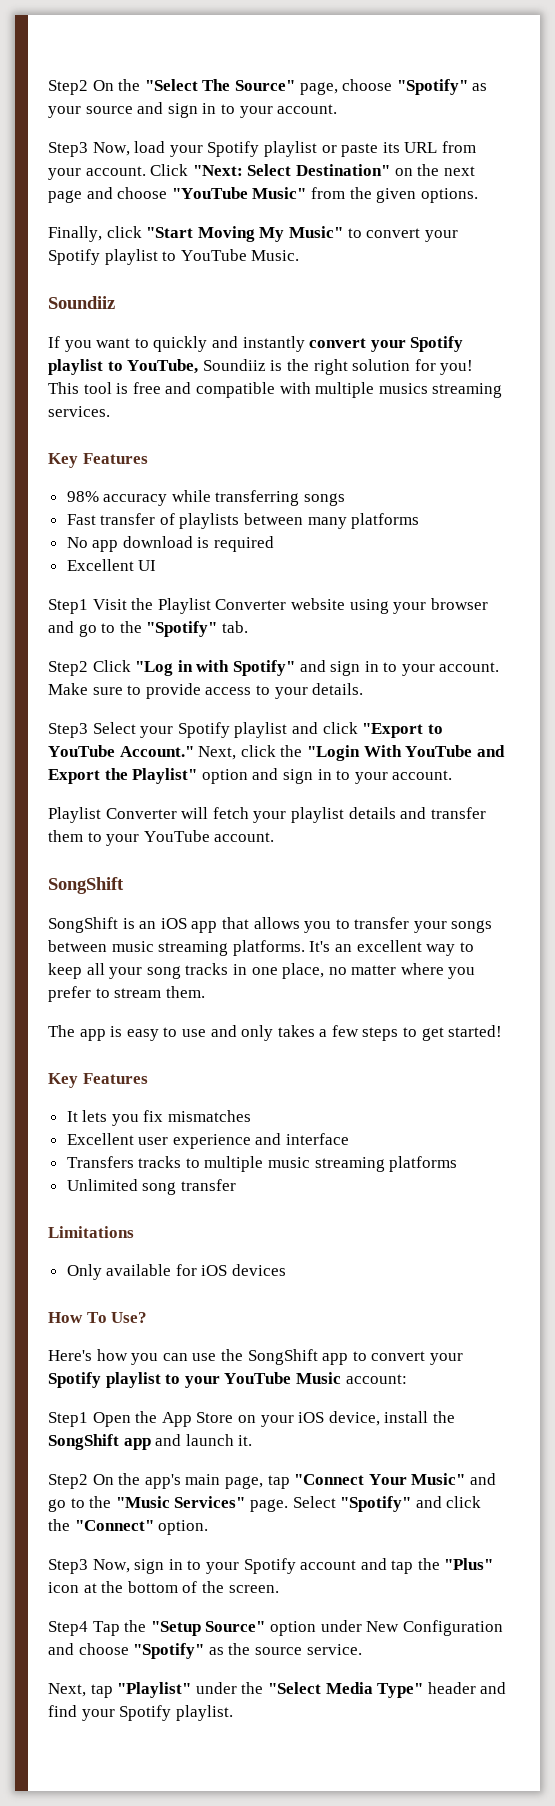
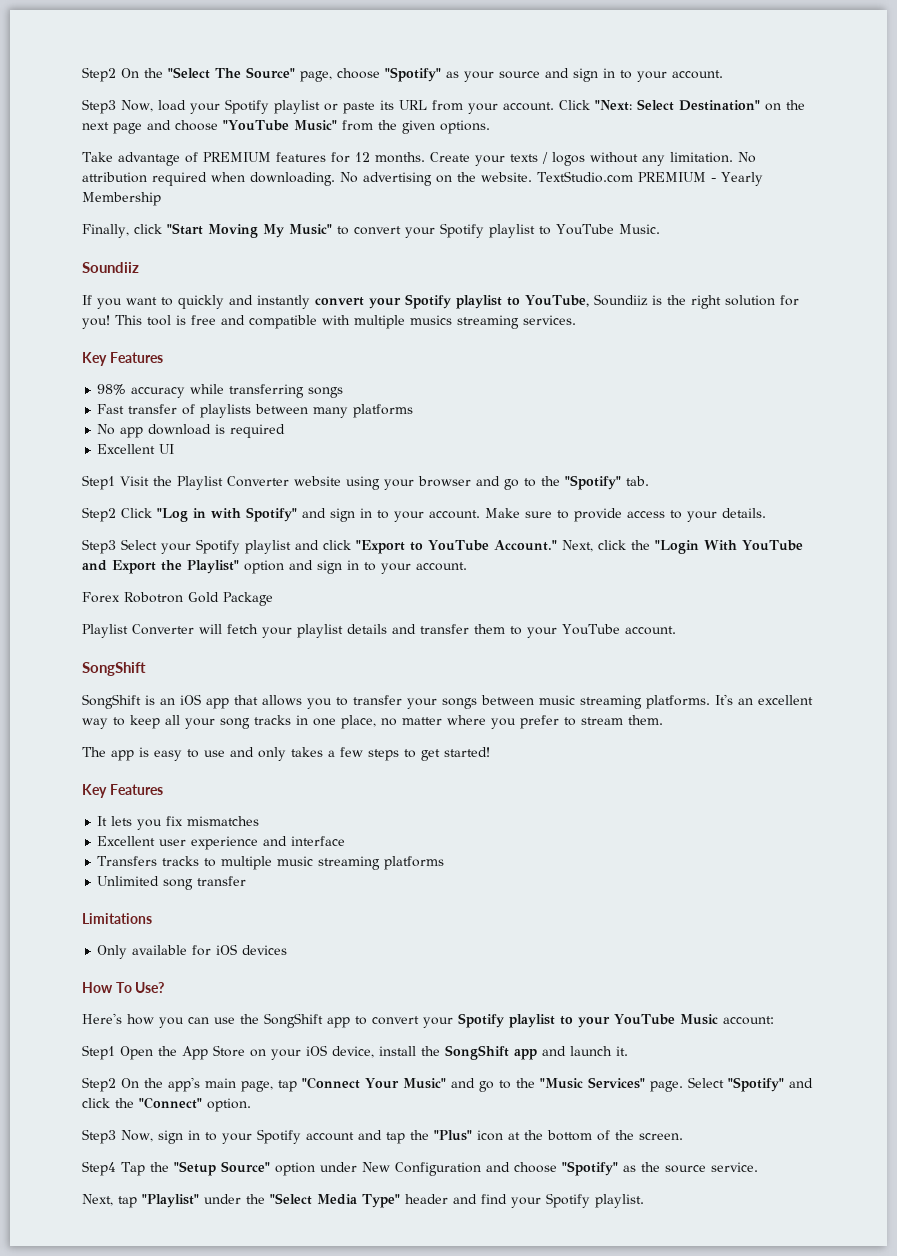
(478, 195) none -> [82,152,756,166] [82,171,763,186] [82,192,161,206] // Take advantage of PREMIUM features for 12 months. Create your texts / logos without any limitation. No attribution required when downloading. No advertising on the website. TextStudio.com PREMIUM - Yearly Membership
(453, 775) none -> [82,592,273,606] // Forex Robotron Gold Package

